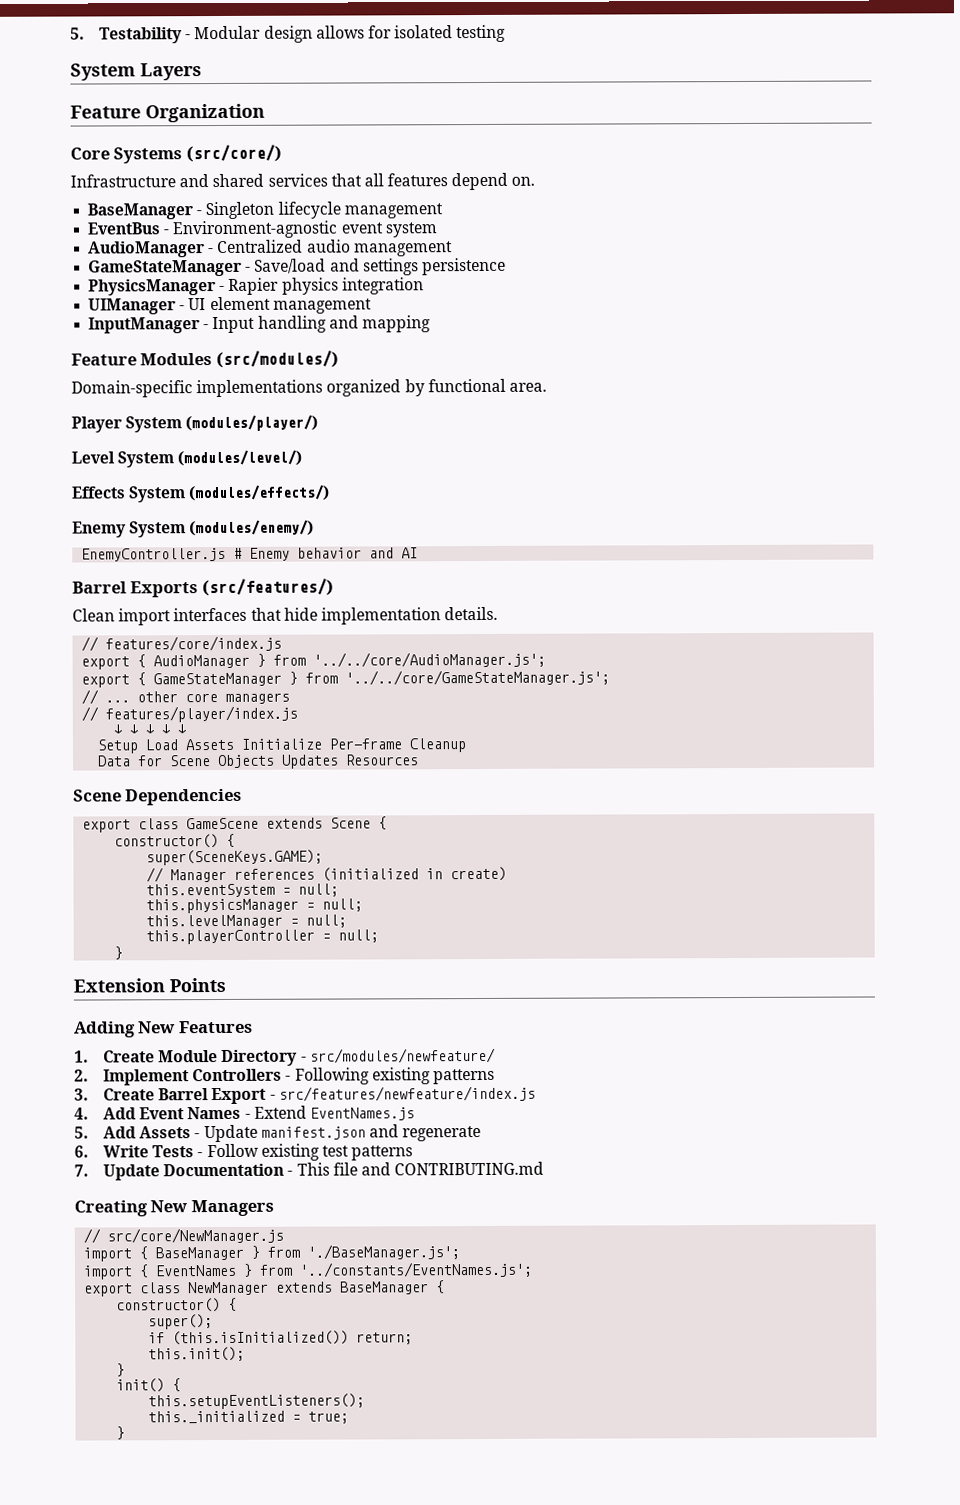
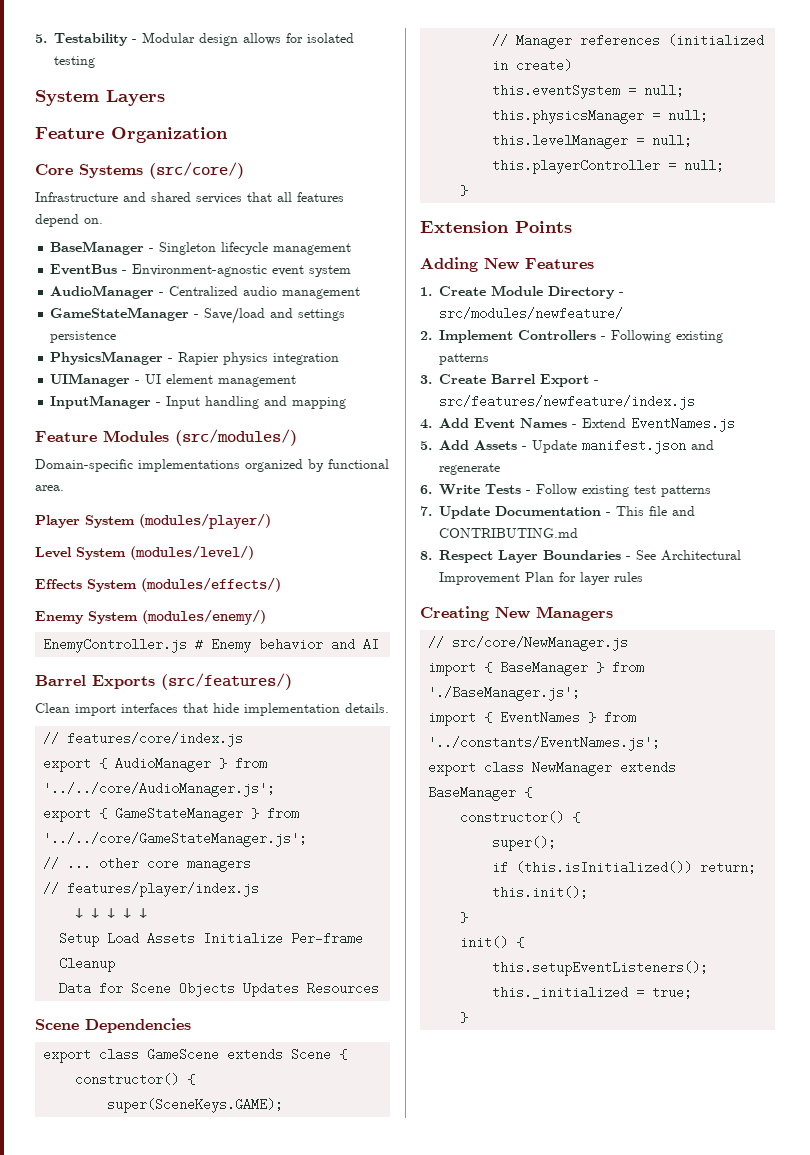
(545, 1168) none -> [420,550,741,563] [439,572,643,585] // 8. Respect Layer Boundaries - See Architectural Improvement Plan for layer rules

